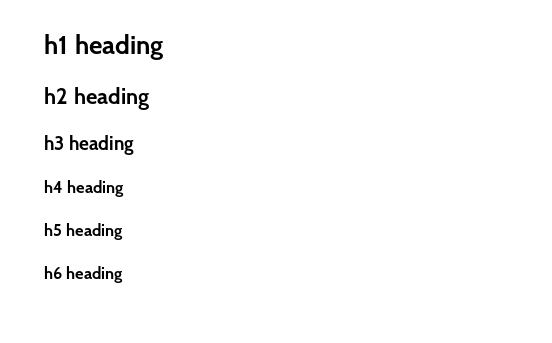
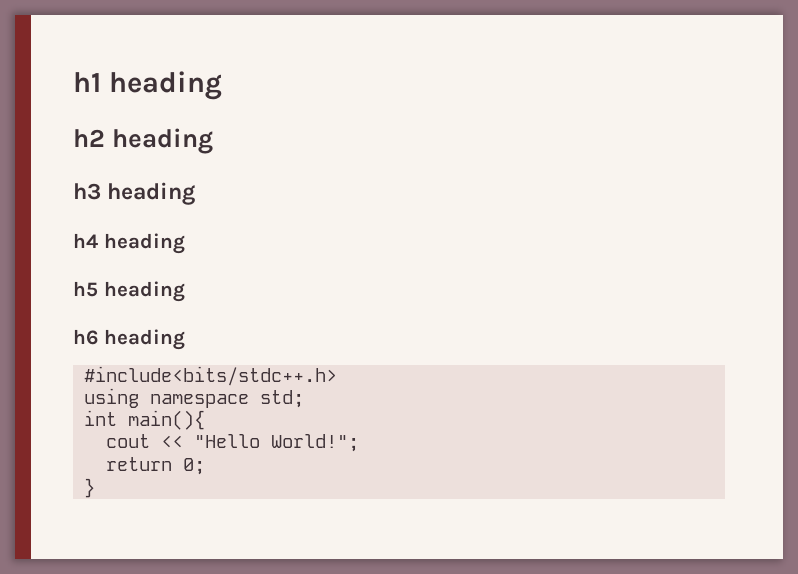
(124, 274) none -> [83,366,337,386] [83,388,304,408] [83,410,205,430] [105,434,359,452] [105,457,205,475] [83,478,95,498] // #include<bits/stdc++.h> // using namespace std; // int main(){ // cout << "Hello World!"; // return 0; // }

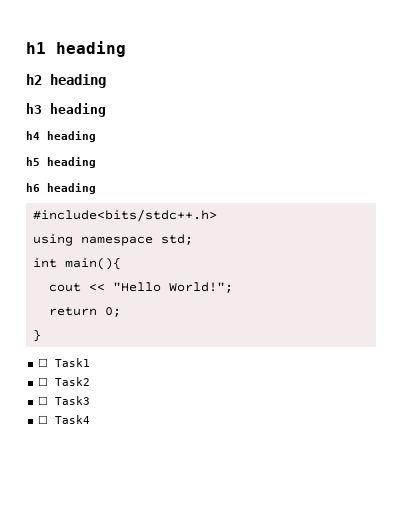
(95, 488) none -> [38,358,91,367] [38,377,91,386] [38,396,91,405] [38,415,91,424] // ☐ Task1 // ☐ Task2 // ☐ Task3 // ☐ Task4

